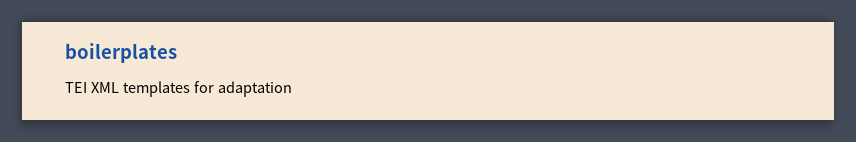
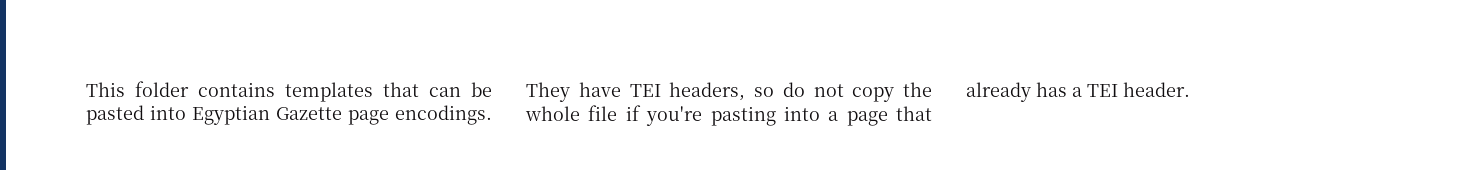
[65,43,177,63] [65,81,292,97] boilerplates // TEI XML templates for adaptation -> [86,81,492,102] [86,105,492,125] [526,82,932,102] [525,105,932,126] [966,82,1190,102] This folder contains templates that can be pasted into Egyptian Gazette page encodings. They have TEI headers, so do not copy the whole file if you're pasting into a page that already has a TEI header.

